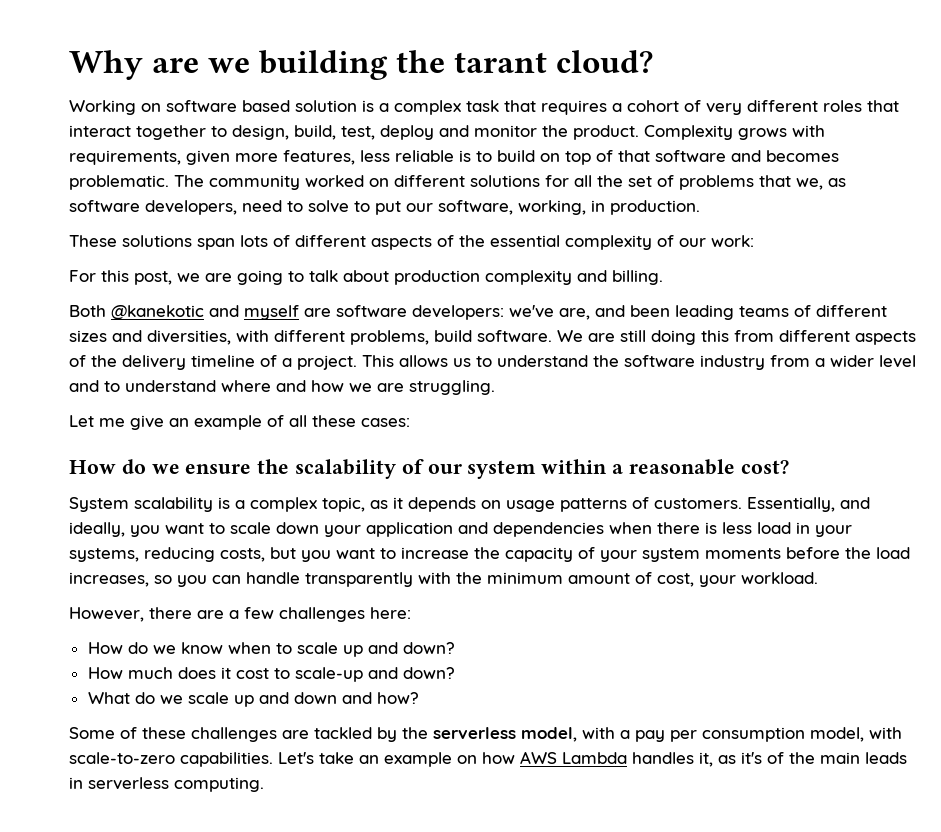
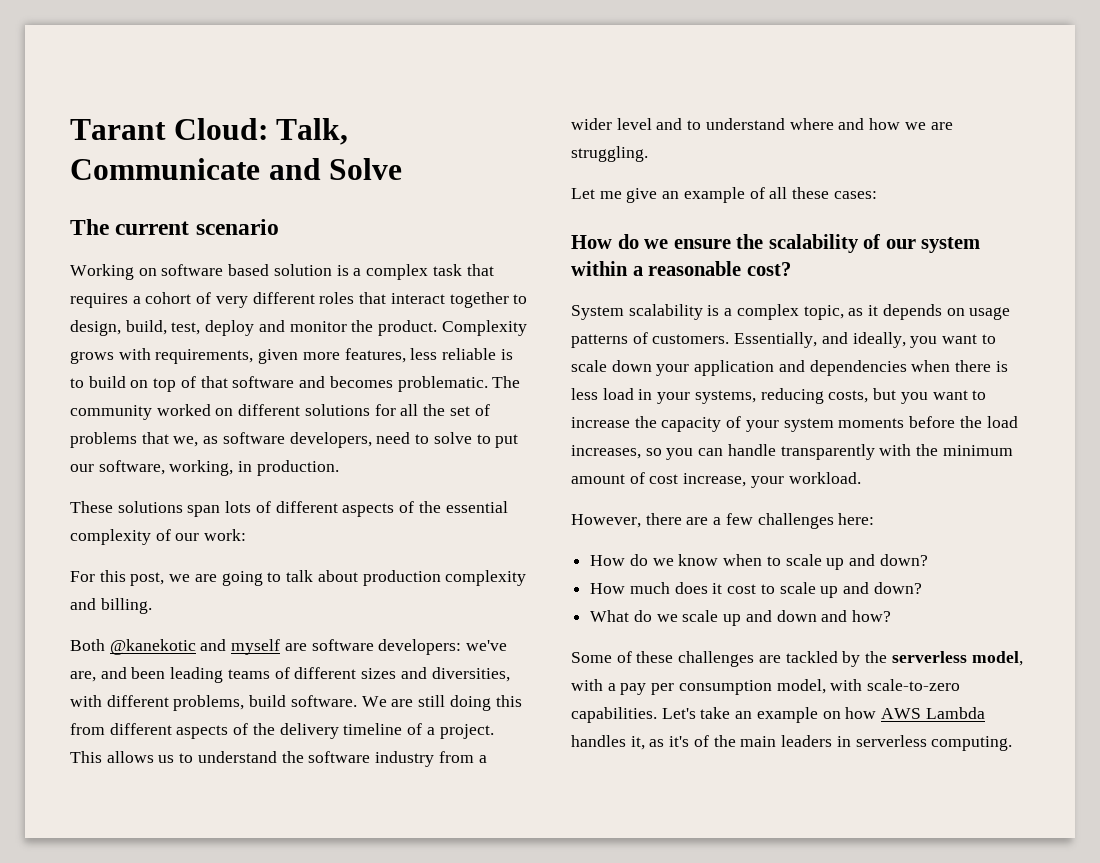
[69,50,654,80] Why are we building the tarant cloud? -> [70,118,349,145] [70,158,403,180] [70,219,279,235] Tarant Cloud: Talk, Communicate and Solve // The current scenario
[657,573,694,587] cost, -> [649,473,747,487] cost increase,
[294,667,363,682] scale-up -> [779,582,839,598] scale up
[865,752,907,764] leads -> [781,735,833,747] leaders

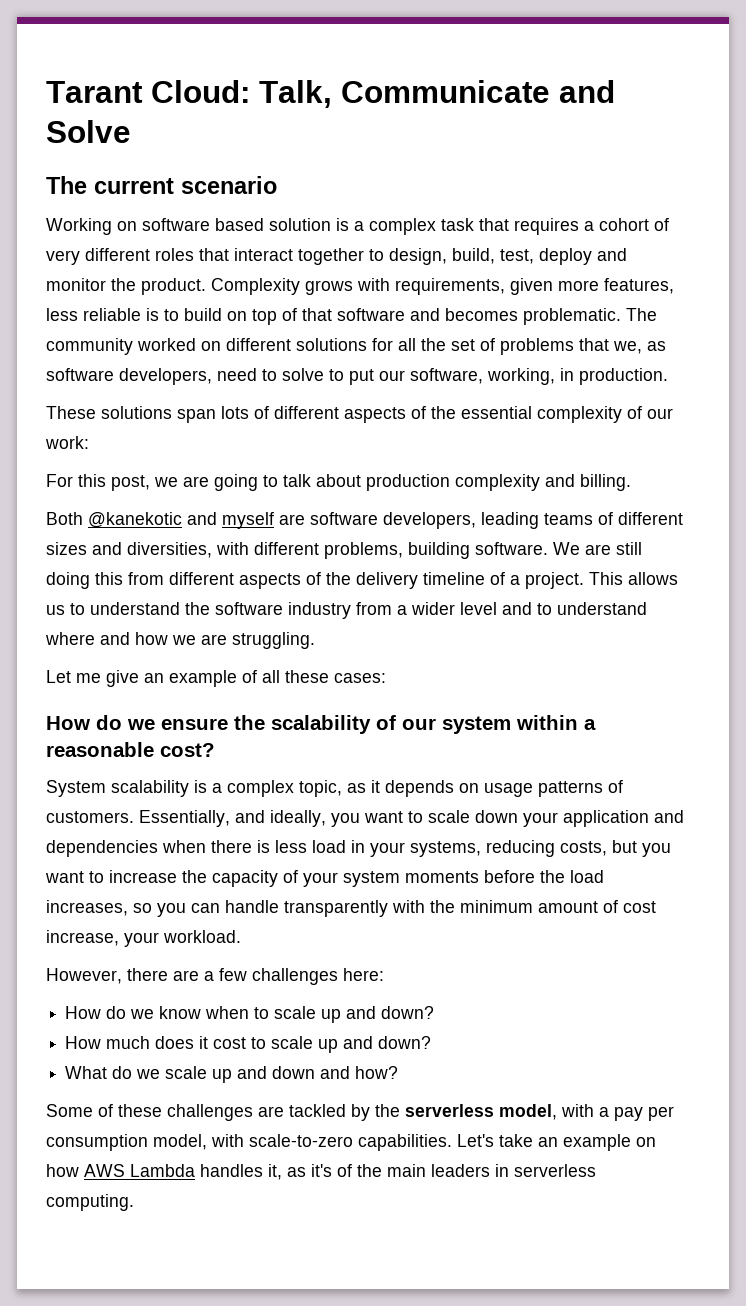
[378,639,508,655] [70,667,166,682] developers: we've are, and been -> [383,512,476,529] developers,
[249,695,287,707] build -> [408,542,470,559] building

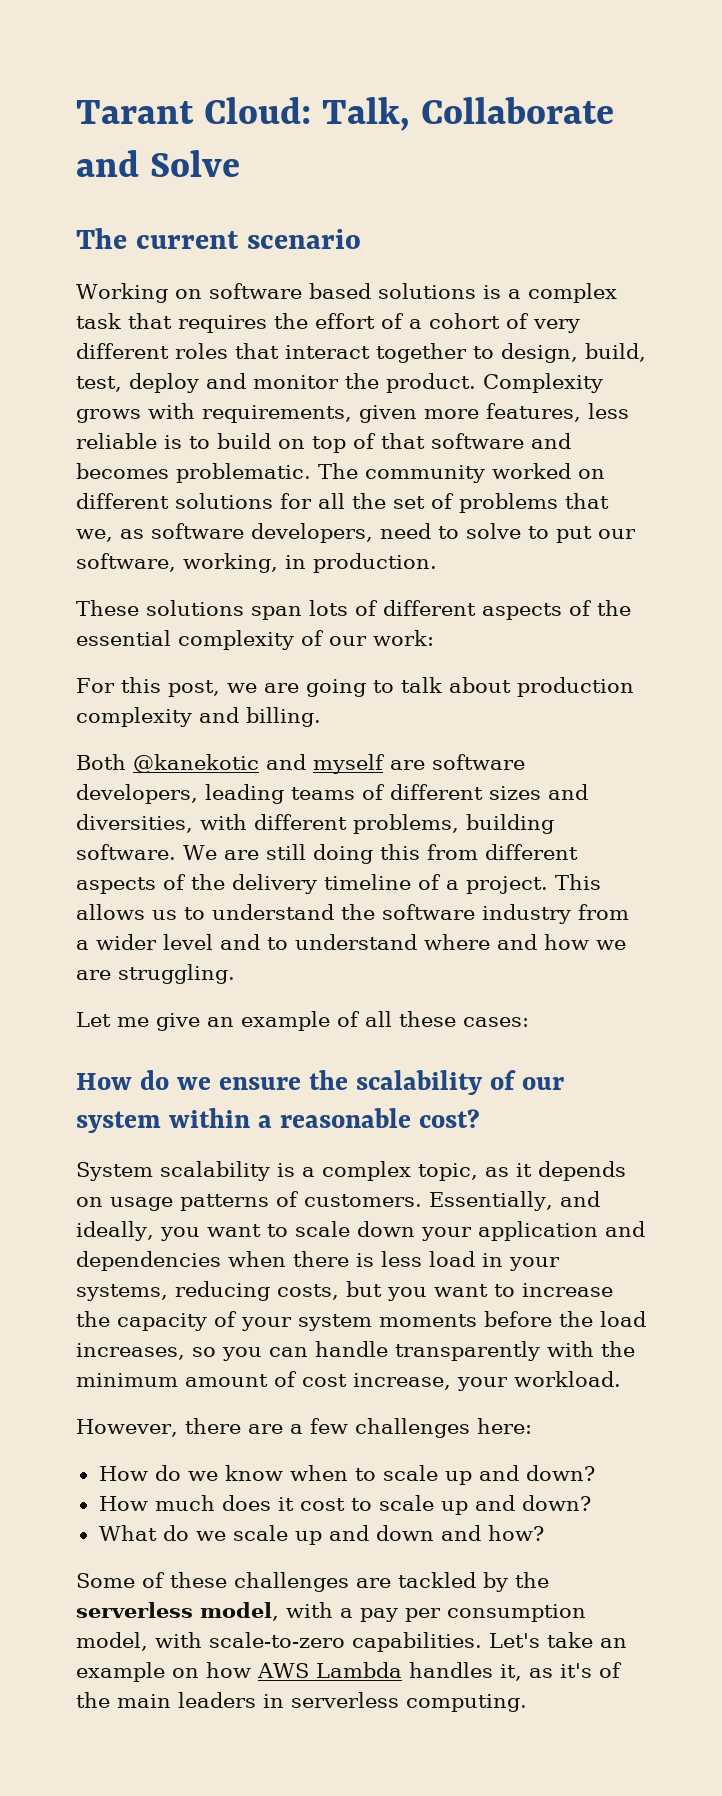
[341,80,550,103] Communicate -> [420,97,614,124] Collaborate
[269,218,331,231] solution -> [377,283,476,299] solutions
(579, 226) none -> [274,313,404,329] the effort of

